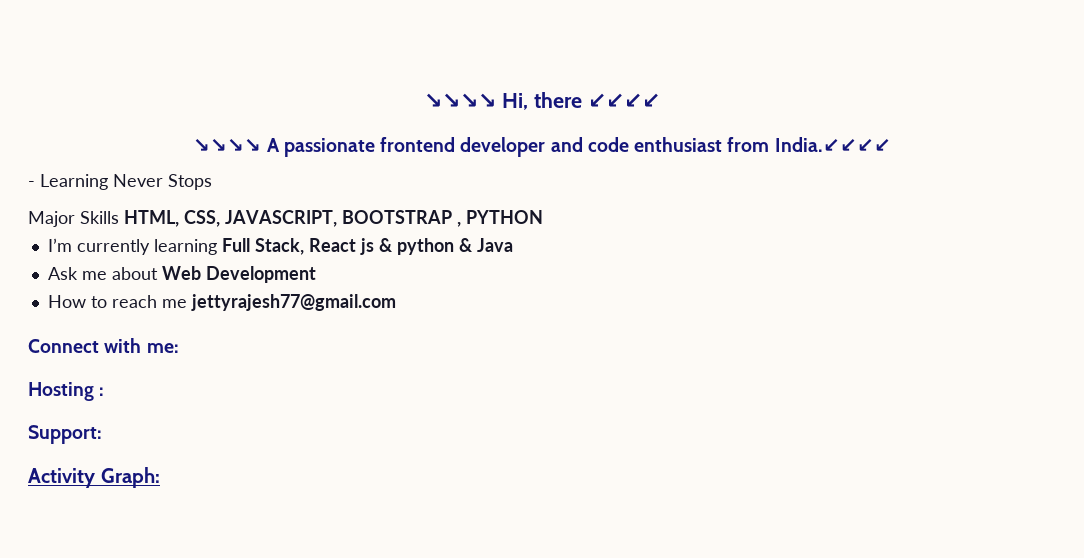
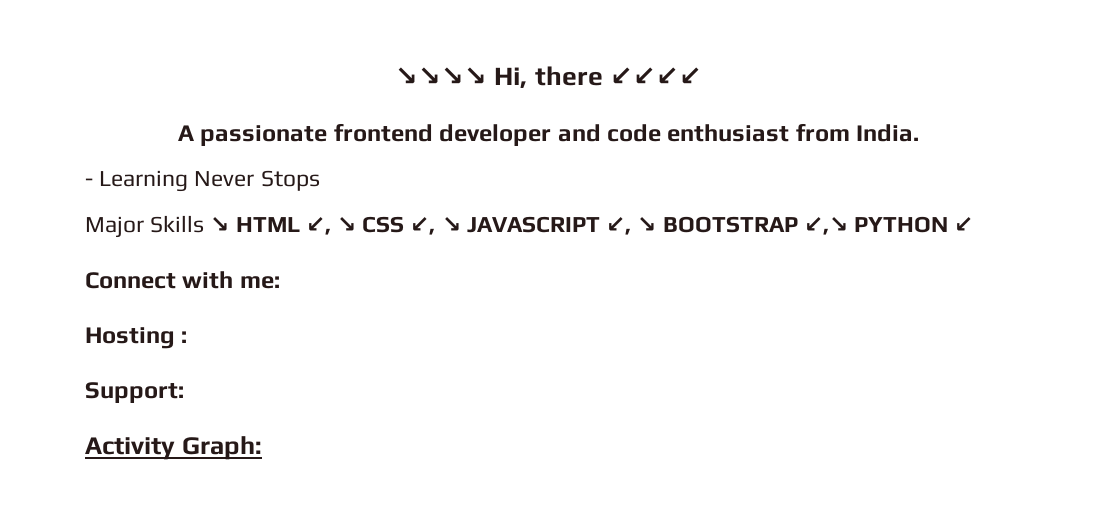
[193,139,262,152] ↘↘↘↘ -> (702, 76) none
[774,137,891,152] India.↙↙↙↙ -> [856,124,920,142] India.
[124,210,543,227] [47,238,513,255] [47,266,316,283] [47,294,396,311] HTML, CSS, JAVASCRIPT, BOOTSTRAP , PYTHON // I’m currently learning Full Stack, React js & python & Java // Ask me about Web Development // How to reach me jettyrajesh77@gmail.com -> [210,216,974,235] ↘ HTML ↙, ↘ CSS ↙, ↘ JAVASCRIPT ↙, ↘ BOOTSTRAP ↙,↘ PYTHON ↙

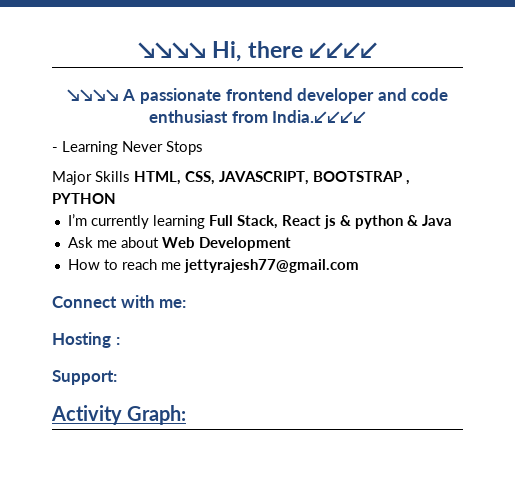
(702, 76) none -> [66,89,119,101] ↘↘↘↘
[856,124,920,142] India. -> [272,110,367,123] India.↙↙↙↙
[210,216,974,235] ↘ HTML ↙, ↘ CSS ↙, ↘ JAVASCRIPT ↙, ↘ BOOTSTRAP ↙,↘ PYTHON ↙ -> [134,171,410,185] [52,193,116,204] [67,214,452,229] [67,237,291,251] [67,259,359,273] HTML, CSS, JAVASCRIPT, BOOTSTRAP , PYTHON // I’m currently learning Full Stack, React js & python & Java // Ask me about Web Development // How to reach me jettyrajesh77@gmail.com

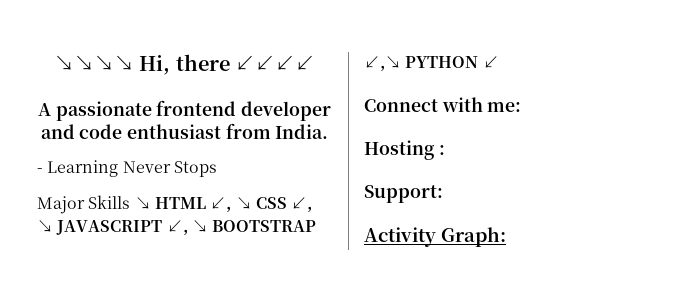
[66,89,119,101] ↘↘↘↘ -> (316, 63) none
[272,110,367,123] India.↙↙↙↙ -> [275,124,329,139] India.
[134,171,410,185] [52,193,116,204] [67,214,452,229] [67,237,291,251] [67,259,359,273] HTML, CSS, JAVASCRIPT, BOOTSTRAP , PYTHON // I’m currently learning Full Stack, React js & python & Java // Ask me about Web Development // How to reach me jettyrajesh77@gmail.com -> [134,197,313,212] [37,220,317,235] [364,56,499,71] ↘ HTML ↙, ↘ CSS ↙, ↘ JAVASCRIPT ↙, ↘ BOOTSTRAP ↙,↘ PYTHON ↙

